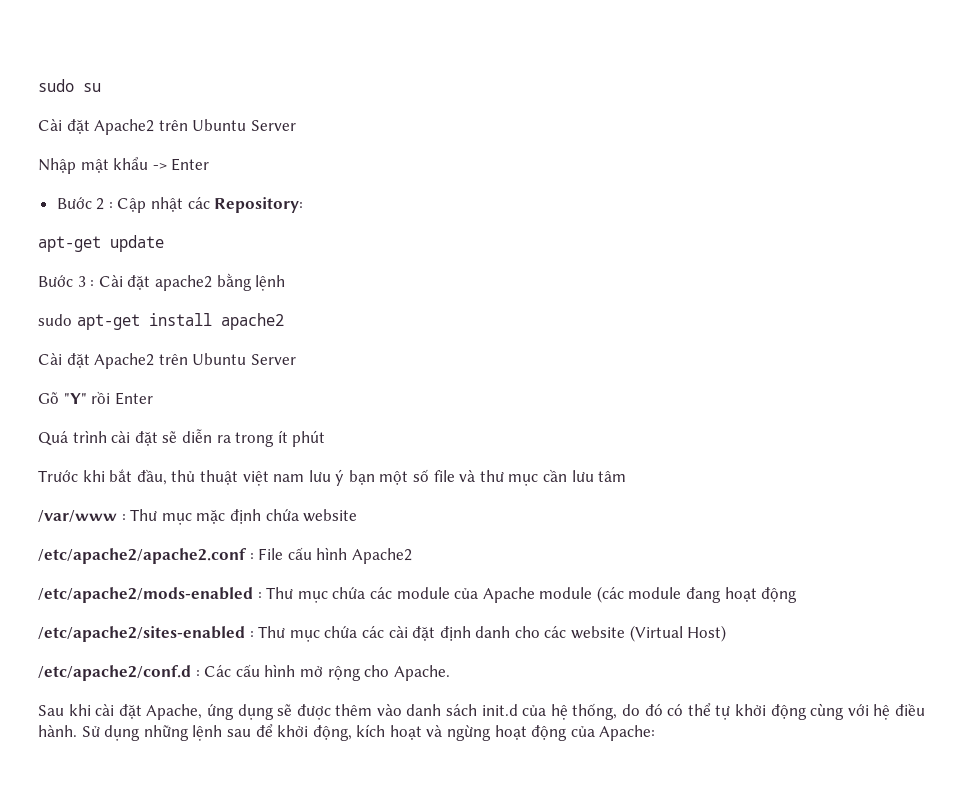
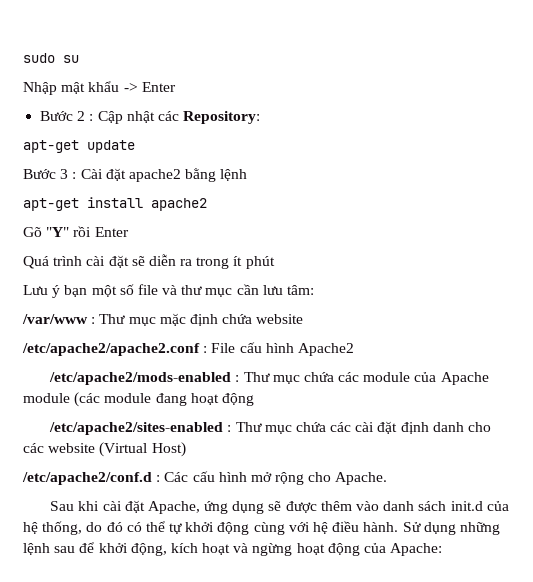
[38,119,296,135] // Cài đặt Apache2 trên Ubuntu Server -> (79, 59) none
[38,314,72,326] sudo -> (248, 175) none
[38,353,296,369] // Cài đặt Apache2 trên Ubuntu Server -> (207, 204) none
[38,469,331,486] Trước khi bắt đầu, thủ thuật việt nam lưu -> [23,285,48,295] Lưu
[598,471,627,482] tâm -> [287,285,315,295] tâm:

